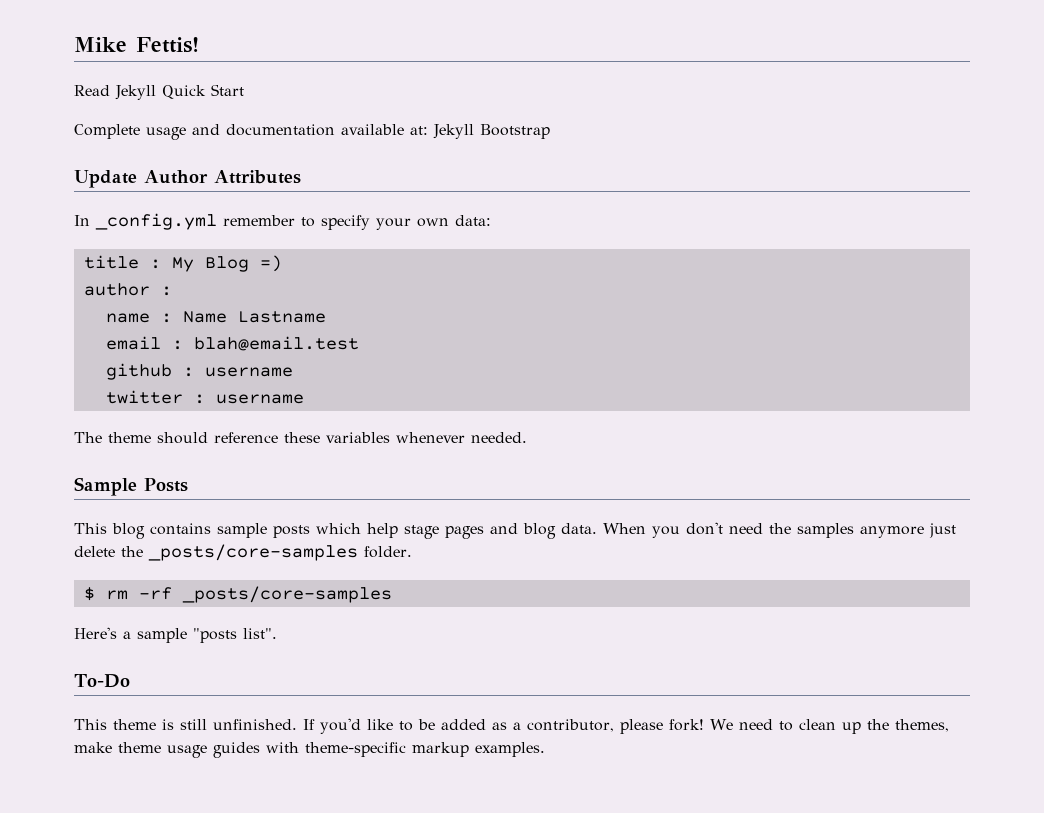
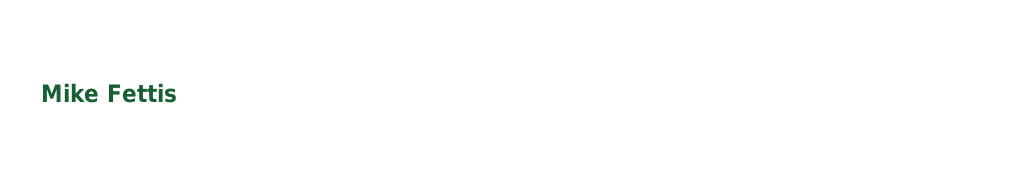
[136,37,199,53] [74,84,244,100] [74,124,550,140] [74,170,301,188] [74,213,491,230] [83,255,282,272] [83,283,172,296] [105,311,326,323] [105,336,359,351] [105,363,293,380] [105,390,304,404] [74,432,527,444] [74,477,188,496] [74,522,956,539] [74,544,412,561] [83,586,392,603] [74,627,277,643] [74,674,130,688] [74,718,949,734] [74,742,545,758] Fettis! // Read Jekyll Quick Start // Complete usage and documentation available at: Jekyll Bootstrap // Update Author Attributes // In _config.yml remember to specify your own data: // title : My Blog =) // author : // name : Name Lastname // email : blah@email.test // github : username // twitter : username // The theme should reference these variables whenever needed. // Sample Posts // This blog contains sample posts which help stage pages and blog data. When you don't need the samples anymore just delete the _posts/core-samples folder. // $ rm -rf _posts/core-samples // Here's a sample "posts list". // To-Do // This theme is still unfinished. If you'd like to be added as a contributor, please fork! We need to clean up the themes, make theme usage guides with theme-specific markup examples. -> [106,83,177,103] Fettis

